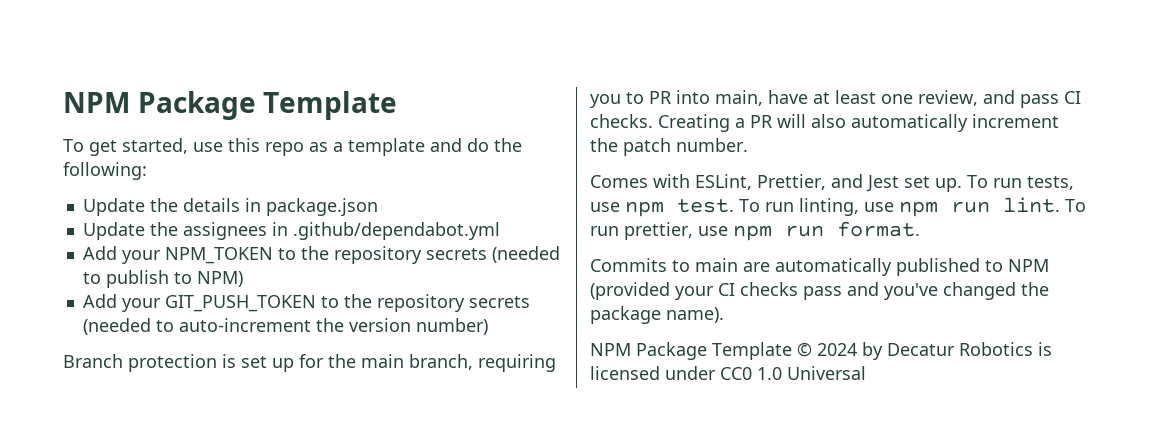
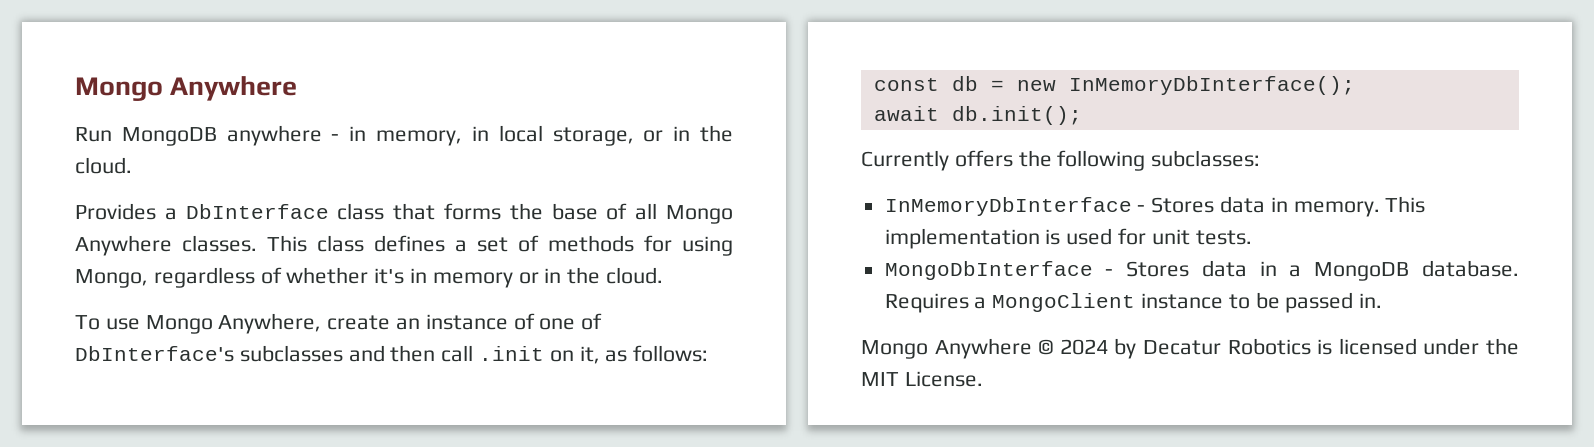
[63,91,398,120] [63,138,522,156] [63,162,147,180] [82,198,378,216] [82,222,500,240] [82,246,560,264] [82,270,243,288] [82,294,530,312] [82,318,488,335] [63,354,556,372] [590,90,1081,108] [590,114,1059,132] [590,138,748,156] [590,174,1074,192] [590,197,1086,217] [590,221,920,241] [590,258,1049,276] [590,282,1049,300] [590,306,724,324] [590,342,792,360] NPM Package Template // To get started, use this repo as a template and do the following: // Update the details in package.json // Update the assignees in .github/dependabot.yml // Add your NPM_TOKEN to the repository secrets (needed to publish to NPM) // Add your GIT_PUSH_TOKEN to the repository secrets (needed to auto-increment the version number) // Branch protection is set up for the main branch, requiring you to PR into main, have at least one review, and pass CI checks. Creating a PR will also automatically increment the patch number. // Comes with ESLint, Prettier, and Jest set up. To run tests, use npm test. To run linting, use npm run lint. To run prettier, use npm run format. // Commits to main are automatically published to NPM (provided your CI checks pass and you've changed the package name). // NPM Package Template -> [75,76,298,101] [75,125,734,146] [75,157,132,174] [75,203,733,224] [75,235,733,256] [75,267,664,288] [75,313,603,334] [75,345,709,364] [873,76,1355,95] [873,106,1082,125] [861,150,1261,171] [884,196,1426,217] [884,228,1252,249] [884,260,1519,281] [884,292,1383,313] [861,338,1032,359] Mongo Anywhere // Run MongoDB anywhere - in memory, in local storage, or in the cloud. // Provides a DbInterface class that forms the base of all Mongo Anywhere classes. This class defines a set of methods for using Mongo, regardless of whether it's in memory or in the cloud. // To use Mongo Anywhere, create an instance of one of DbInterface's subclasses and then call .init on it, as follows: // const db = new InMemoryDbInterface(); // await db.init(); // Currently offers the following subclasses: // InMemoryDbInterface - Stores data in memory. This implementation is used for unit tests. // MongoDbInterface - Stores data in a MongoDB database. Requires a MongoClient instance to be passed in. // Mongo Anywhere
[720,366,866,380] CC0 1.0 Universal -> [1486,338,1519,355] [861,371,983,387] the MIT License.

